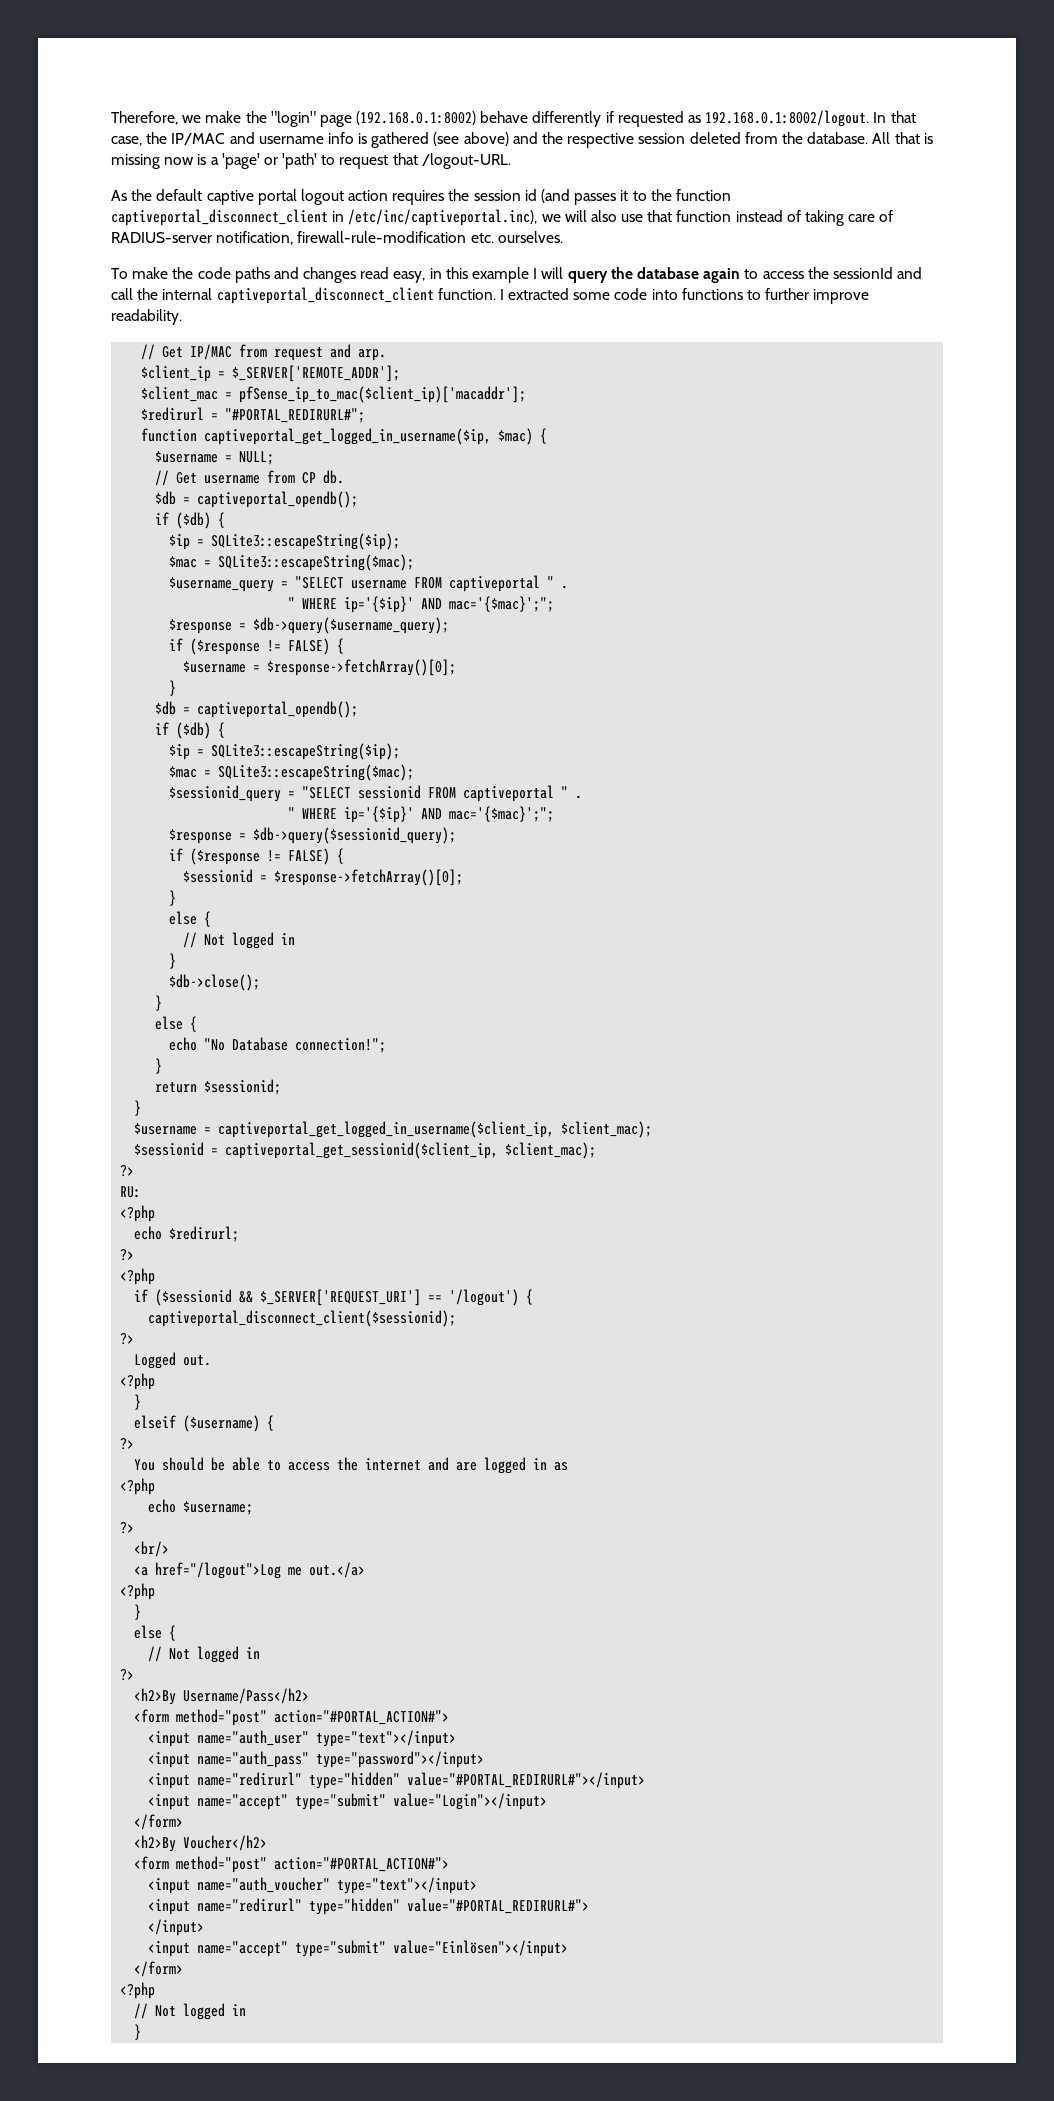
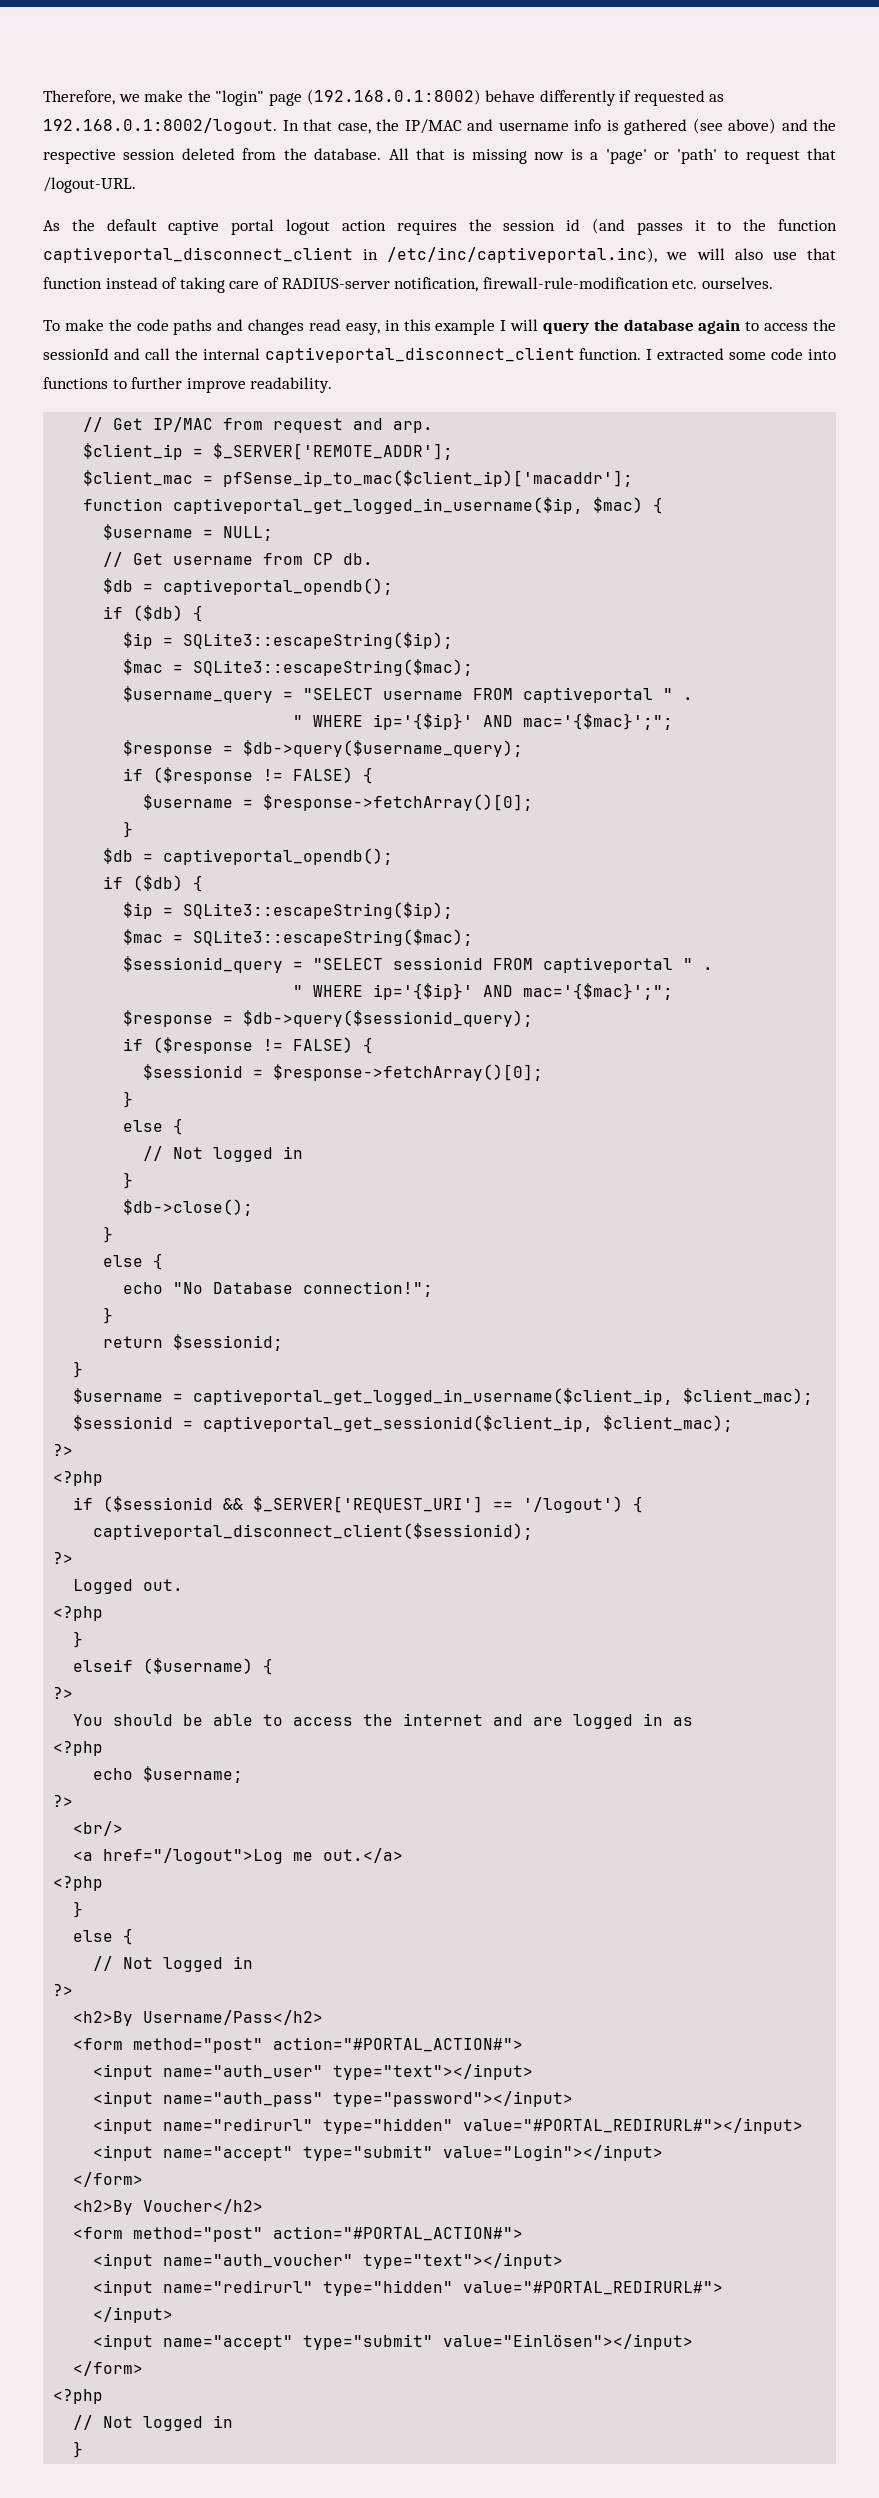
[141,407,366,423] // $redirurl = "#PORTAL_REDIRURL#"; -> (634, 478) none
[120,1186,142,1198] [120,1205,156,1222] [134,1226,240,1242] [120,1249,135,1261] // RU: // <?php // echo $redirurl; // ?> -> (74, 1450) none

